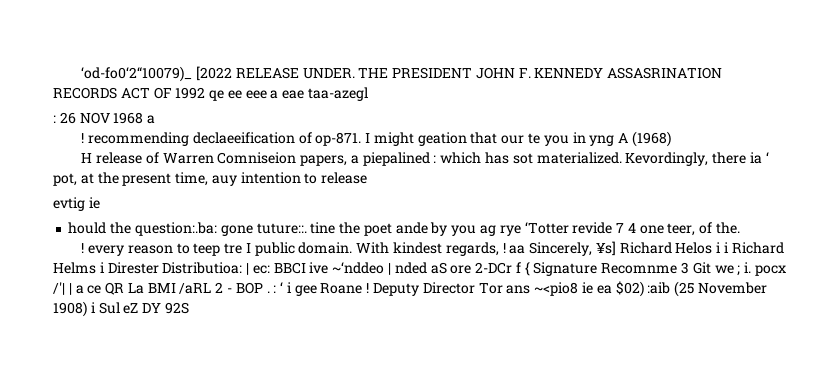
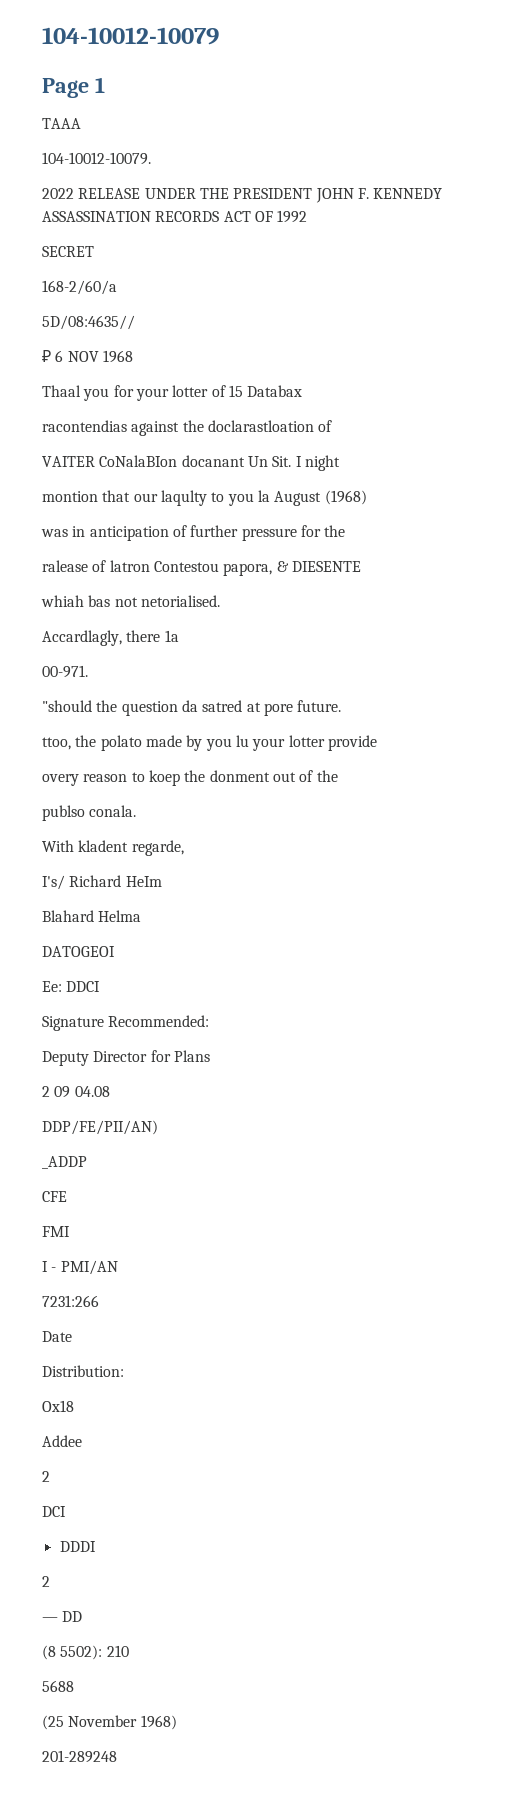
[81,66,355,82] ‘od-fo0‘2“10079)_ [2022 RELEASE UNDER. -> [42,27,219,45] [42,77,105,98] [42,118,81,129] [42,152,151,165] [42,188,196,199] 104-10012-10079 // Page 1 // TAAA // 104-10012-10079. // 2022 RELEASE UNDER
[607,67,723,79] ASSASRINATION -> [42,211,151,222] ASSASSINATION
[209,87,369,101] [53,112,156,124] [81,131,671,147] [81,152,769,166] [53,172,368,186] [53,197,100,211] [68,222,740,236] [81,241,784,256] [53,262,786,276] [53,281,767,297] [53,301,189,317] qe ee eee a eae taa-azegl // : 26 NOV 1968 a // ! recommending declaeeification of op-871. I might geation that our te you in yng A (1968) // H release of Warren Comniseion papers, a piepalined : which has sot materialized. Kevordingly, there ia ‘ pot, at the present time, auy intention to release // evtig ie // hould the question:.ba: gone tuture::. tine the poet ande by you ag rye ‘Totter revide 7 4 one teer, of the. // ! every reason to teep tre I public domain. With kindest regards, ! aa Sincerely, ¥s] Richard Helos i i Richard Helms i Direster Distributioa: | ec: BBCI ive ~‘nddeo | nded aS ore 2-DCr f { Signature Recomnme 3 Git we ; i. pocx /'| | a ce QR La BMI /aRL 2 - BOP . : ‘ i gee Roane ! Deputy Director Tor ans ~<pio8 ie ea $02) :aib (25 November 1908) i Sul eZ DY 92S -> [42,246,94,257] [42,280,117,295] [42,315,135,330] [42,350,133,363] [42,385,303,401] [42,420,333,436] [42,455,340,471] [42,490,367,506] [41,525,346,541] [42,560,361,576] [41,595,220,607] [42,630,179,646] [42,665,88,678] [42,700,342,716] [42,735,377,751] [42,770,338,786] [42,805,137,821] [42,840,184,856] [42,875,162,890] [42,910,142,922] [42,946,115,957] [42,981,101,992] [42,1015,210,1031] [42,1050,210,1066] [42,1086,110,1098] [42,1120,158,1135] [42,1156,87,1169] [42,1191,67,1202] [42,1226,70,1237] [42,1260,118,1275] [42,1295,99,1307] [42,1331,72,1342] [42,1365,124,1377] [42,1400,74,1412] [42,1435,82,1447] [42,1471,50,1482] [42,1506,66,1517] [59,1541,96,1552] [42,1576,50,1587] [42,1611,83,1622] [42,1645,129,1660] [42,1680,74,1692] [42,1715,177,1730] [42,1750,117,1763] // SECRET // 168-2/60/a // 5D/08:4635// // ₽ 6 NOV 1968 // Thaal you for your lotter of 15 Databax // racontendias against the doclarastloation of // VAITER CoNalaBIon docanant Un Sit. I night // montion that our laqulty to you la August (1968) // was in anticipation of further pressure for the // ralease of latron Contestou papora, & DIESENTE // whiah bas not netorialised. // Accardlagly, there 1a // 00-971. // "should the question da satred at pore future. // ttoo, the polato made by you lu your lotter provide // overy reason to koep the donment out of the // publso conala. // With kladent regarde, // I's/ Richard HeIm // Blahard Helma // DATOGEOI // Ee: DDCI // Signature Recommended: // Deputy Director for Plans // 2 09 04.08 // DDP/FE/PII/AN) // _ADDP // CFE // FMI // I - PMI/AN // 7231:266 // Date // Distribution: // Ox18 // Addee // 2 // DCI // DDDI // 2 // — DD // (8 5502): 210 // 5688 // (25 November 1968) // 201-289248

